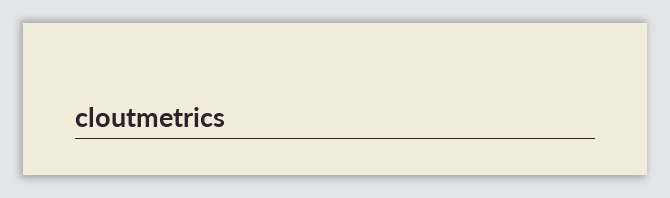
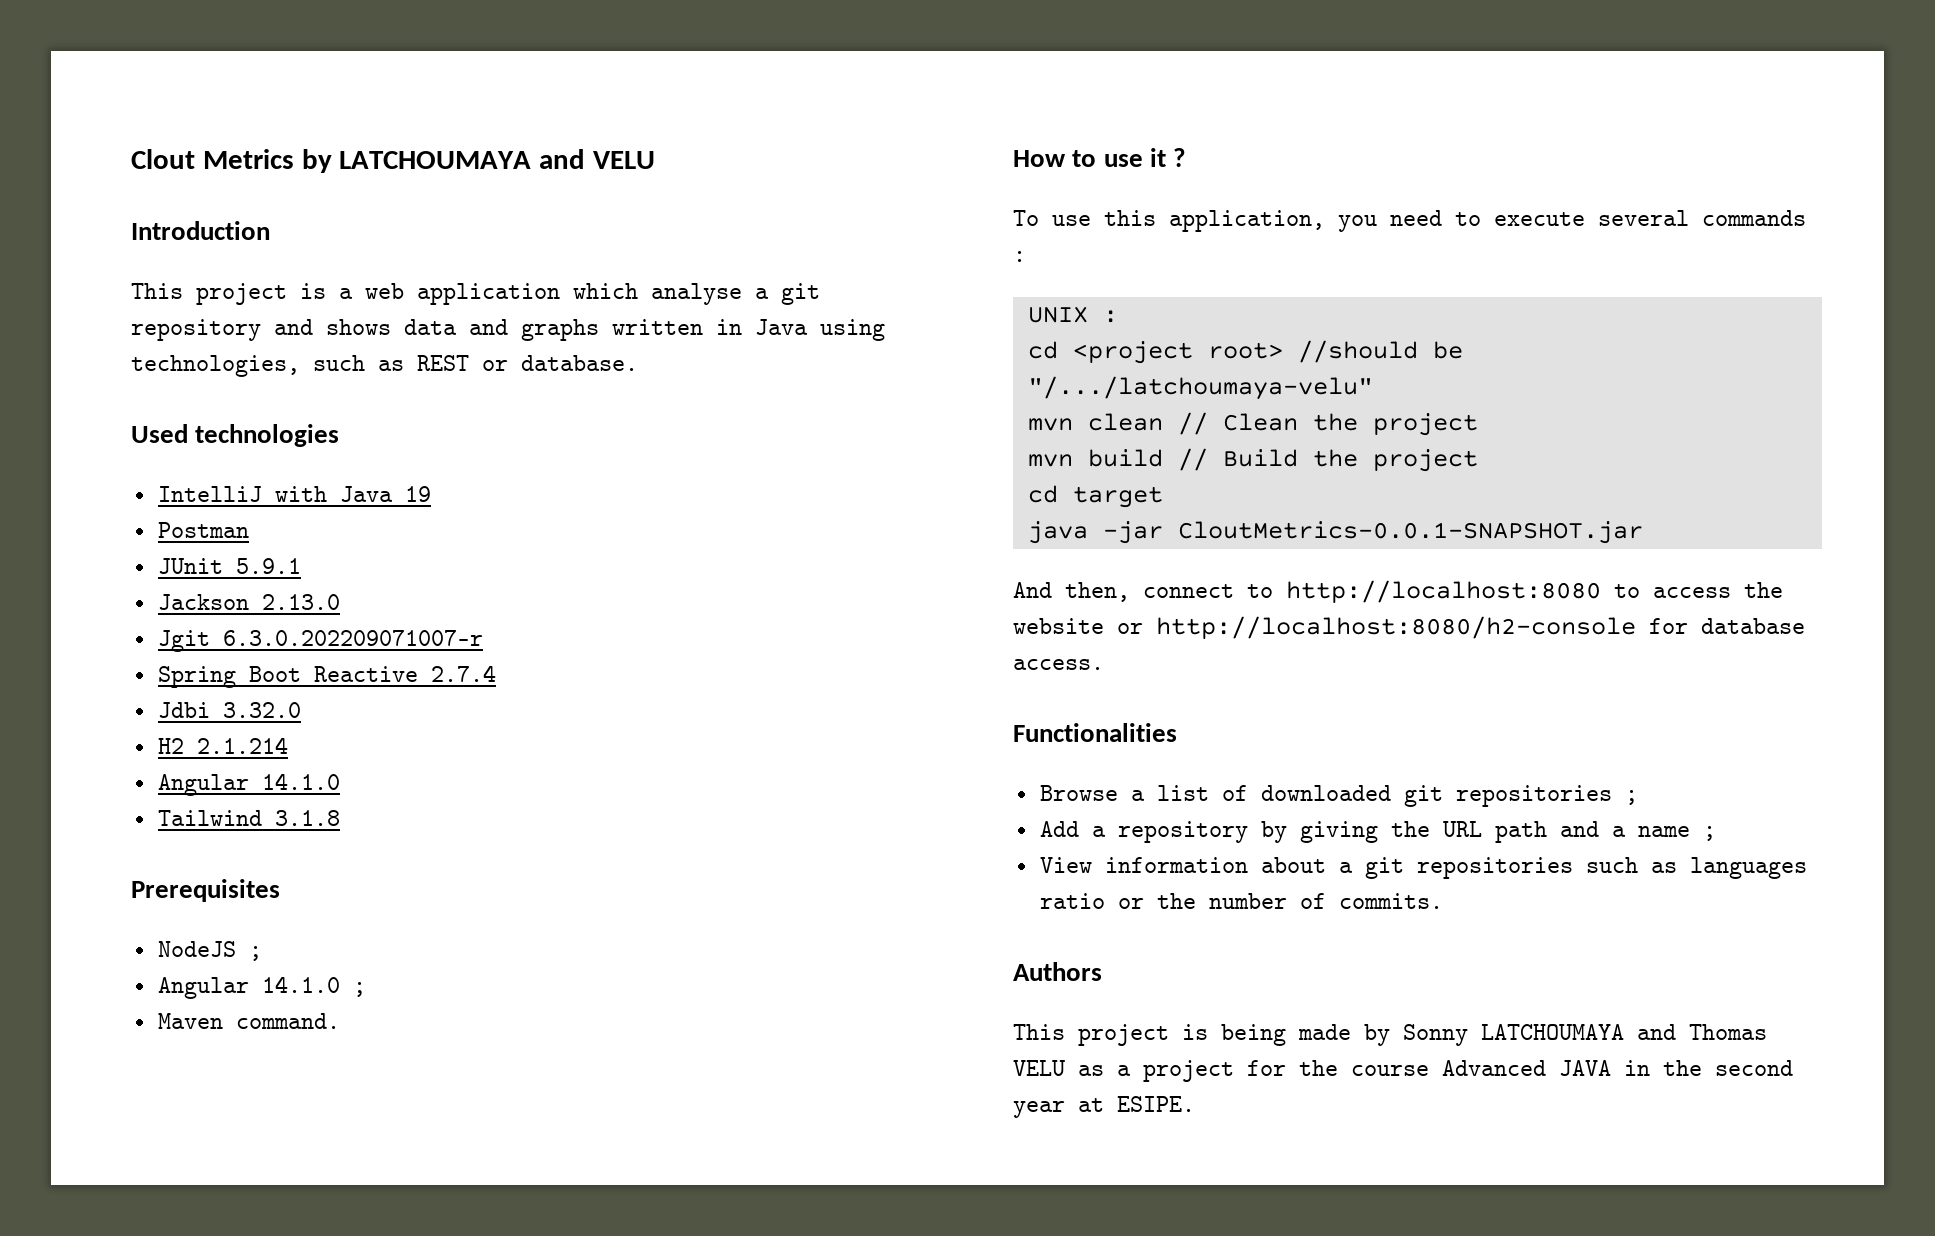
[75,107,225,127] cloutmetrics -> [131,149,656,173] [131,221,270,240] [131,283,820,305] [131,319,885,341] [131,355,638,377] [131,424,340,447] [157,486,431,502] [157,522,249,538] [157,558,301,574] [157,594,340,610] [157,630,483,652] [157,665,496,688] [157,702,301,718] [157,737,288,754] [157,773,340,796] [157,810,340,826] [131,879,280,902] [157,941,262,961] [157,976,366,999] [157,1013,340,1029] [1013,148,1187,167] [1013,210,1806,232] [1013,251,1026,262] [1027,306,1118,323] [1027,340,1463,364] [1027,376,1373,400] [1027,412,1478,436] [1027,448,1478,472] [1027,485,1163,508] [1027,521,1643,544] [1013,580,1783,603] [1013,616,1805,639] [1013,659,1104,670] [1013,723,1177,742] [1039,785,1638,807] [1039,821,1716,843] [1039,857,1807,879] [1039,893,1443,909] [1013,962,1102,981] [1013,1024,1767,1046] [1013,1060,1793,1082] [1013,1096,1195,1118] Clout Metrics by LATCHOUMAYA and VELU // Introduction // This project is a web application which analyse a git repository and shows data and graphs written in Java using technologies, such as REST or database. // Used technologies // IntelliJ with Java 19 // Postman // JUnit 5.9.1 // Jackson 2.13.0 // Jgit 6.3.0.202209071007-r // Spring Boot Reactive 2.7.4 // Jdbi 3.32.0 // H2 2.1.214 // Angular 14.1.0 // Tailwind 3.1.8 // Prerequisites // NodeJS ; // Angular 14.1.0 ; // Maven command. // How to use it ? // To use this application, you need to execute several commands : // UNIX : // cd <project root> //should be "/.../latchoumaya-velu" // mvn clean // Clean the project // mvn build // Build the project // cd target // java -jar CloutMetrics-0.0.1-SNAPSHOT.jar // And then, connect to http://localhost:8080 to access the website or http://localhost:8080/h2-console for database access. // Functionalities // Browse a list of downloaded git repositories ; // Add a repository by giving the URL path and a name ; // View information about a git repositories such as languages ratio or the number of commits. // Authors // This project is being made by Sonny LATCHOUMAYA and Thomas VELU as a project for the course Advanced JAVA in the second year at ESIPE.

